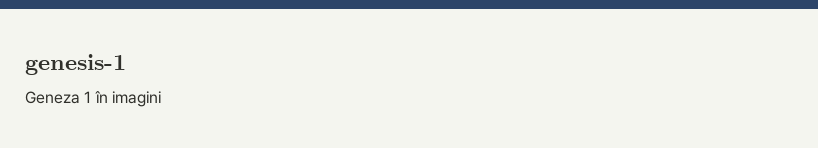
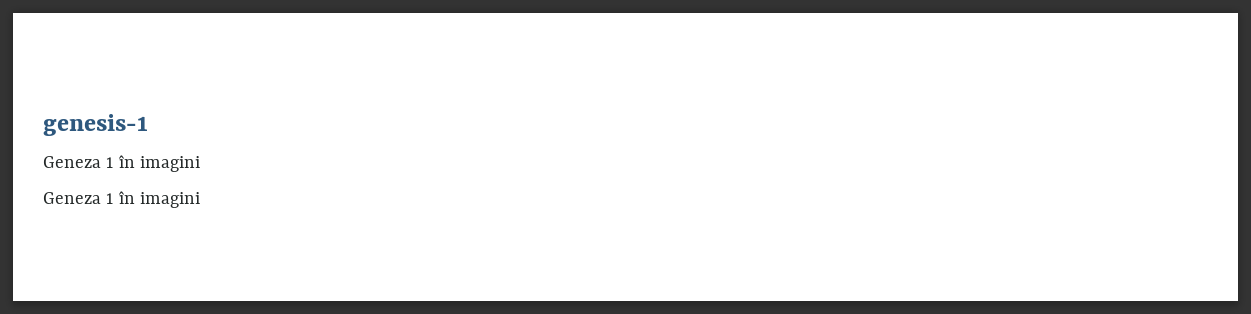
(161, 99) none -> [43,191,200,208] // Geneza 1 în imagini

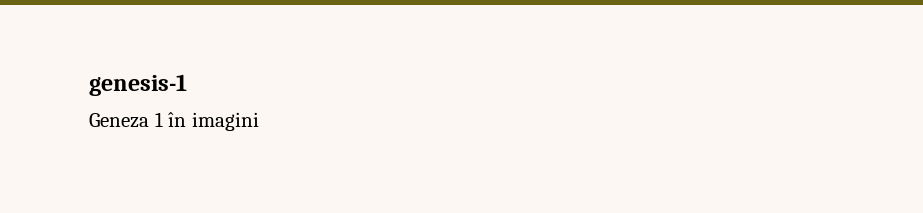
[43,191,200,208] // Geneza 1 în imagini -> (259, 121) none

